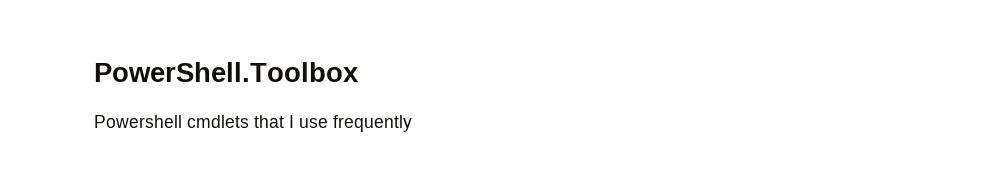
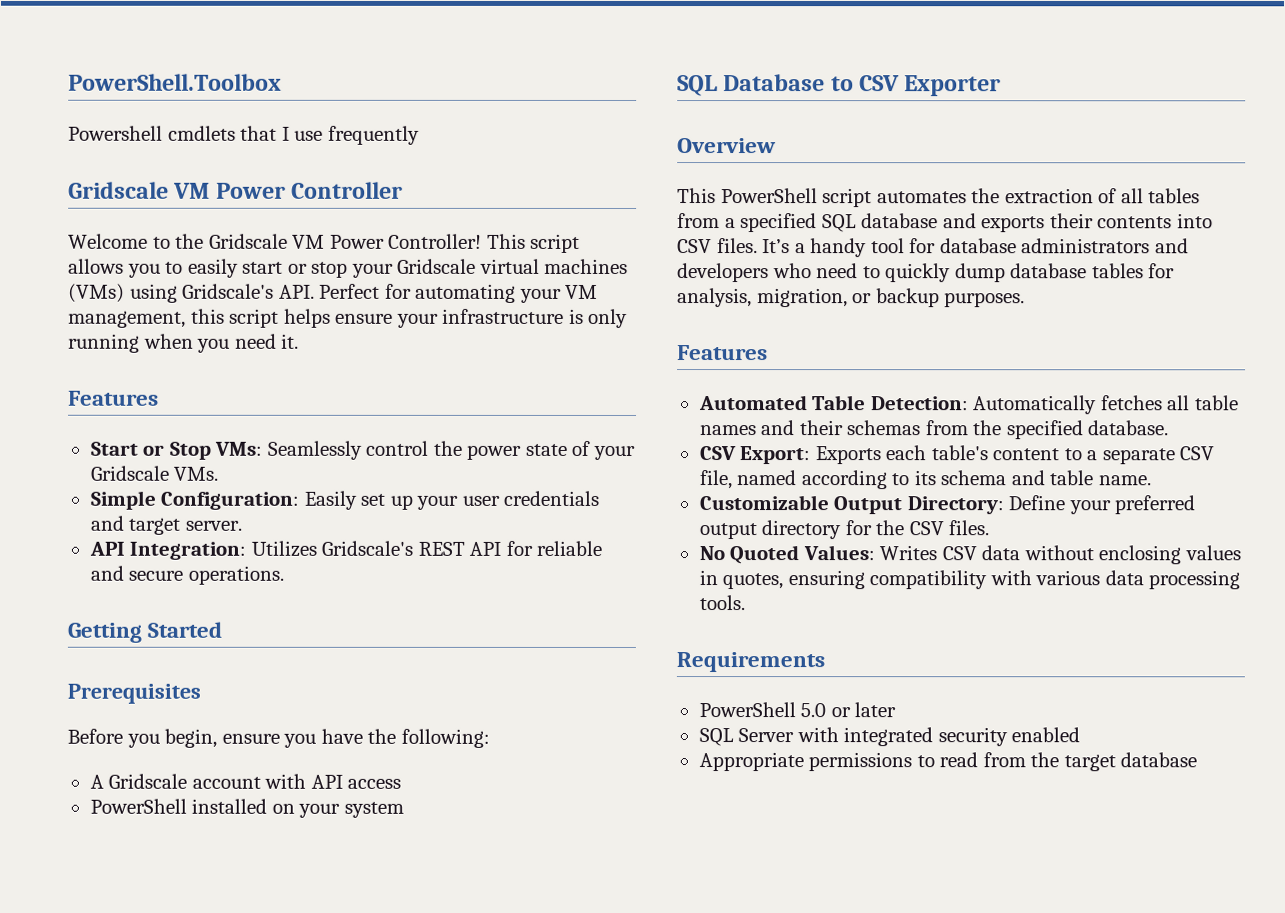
(412, 123) none -> [68,181,404,199] [68,233,581,253] [68,258,629,278] [68,283,599,303] [68,308,629,328] [68,333,300,353] [68,390,159,406] [90,440,636,460] [89,465,219,481] [89,490,600,510] [89,515,242,535] [88,540,603,560] [89,565,284,585] [67,621,223,643] [67,683,201,704] [67,728,490,748] [89,773,402,789] [89,798,404,818] [677,74,1002,97] [677,138,776,154] [677,188,1201,208] [677,213,1213,233] [677,238,1189,258] [677,263,1176,283] [677,288,1026,308] [677,345,768,361] [698,395,1239,415] [699,420,1170,440] [698,445,1216,465] [698,470,1151,490] [698,495,1196,515] [698,520,990,540] [698,545,1241,565] [698,570,1241,590] [698,595,745,611] [676,652,825,673] [698,702,897,718] [698,727,1081,747] [698,752,1198,772] // Gridscale VM Power Controller // Welcome to the Gridscale VM Power Controller! This script allows you to easily start or stop your Gridscale virtual machines (VMs) using Gridscale's API. Perfect for automating your VM management, this script helps ensure your infrastructure is only running when you need it. // Features // Start or Stop VMs: Seamlessly control the power state of your Gridscale VMs. // Simple Configuration: Easily set up your user credentials and target server. // API Integration: Utilizes Gridscale's REST API for reliable and secure operations. // Getting Started // Prerequisites // Before you begin, ensure you have the following: // A Gridscale account with API access // PowerShell installed on your system // SQL Database to CSV Exporter // Overview // This PowerShell script automates the extraction of all tables from a specified SQL database and exports their contents into CSV files. It’s a handy tool for database administrators and developers who need to quickly dump database tables for analysis, migration, or backup purposes. // Features // Automated Table Detection: Automatically fetches all table names and their schemas from the specified database. // CSV Export: Exports each table's content to a separate CSV file, named according to its schema and table name. // Customizable Output Directory: Define your preferred output directory for the CSV files. // No Quoted Values: Writes CSV data without enclosing values in quotes, ensuring compatibility with various data processing tools. // Requirements // PowerShell 5.0 or later // SQL Server with integrated security enabled // Appropriate permissions to read from the target database

